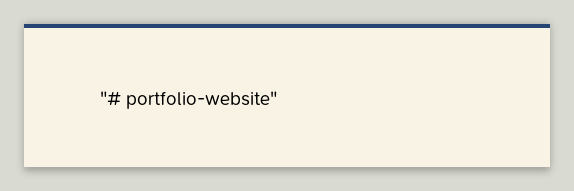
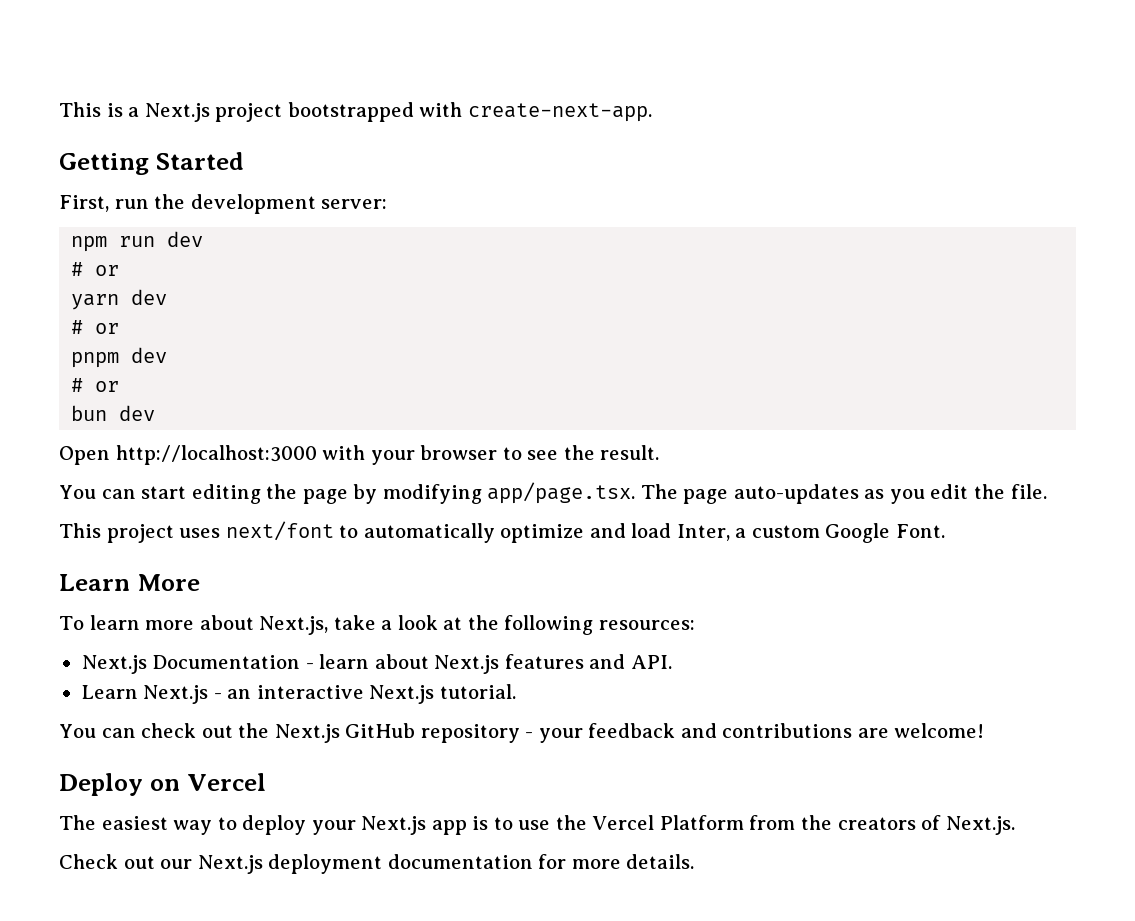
[100,91,278,109] "# portfolio-website" -> [59,102,652,122] [59,152,244,175] [59,194,388,214] [71,231,204,252] [71,262,120,276] [71,289,168,310] [71,320,120,334] [71,347,168,368] [71,378,120,392] [71,405,156,421] [59,445,660,465] [59,482,1047,504] [59,521,945,543] [59,574,200,591] [59,615,695,635] [81,654,672,674] [81,684,516,704] [59,723,985,743] [59,773,266,796] [59,815,1015,835] [59,854,695,874] This is a Next.js project bootstrapped with create-next-app. // Getting Started // First, run the development server: // npm run dev // # or // yarn dev // # or // pnpm dev // # or // bun dev // Open http://localhost:3000 with your browser to see the result. // You can start editing the page by modifying app/page.tsx. The page auto-updates as you edit the file. // This project uses next/font to automatically optimize and load Inter, a custom Google Font. // Learn More // To learn more about Next.js, take a look at the following resources: // Next.js Documentation - learn about Next.js features and API. // Learn Next.js - an interactive Next.js tutorial. // You can check out the Next.js GitHub repository - your feedback and contributions are welcome! // Deploy on Vercel // The easiest way to deploy your Next.js app is to use the Vercel Platform from the creators of Next.js. // Check out our Next.js deployment documentation for more details.

